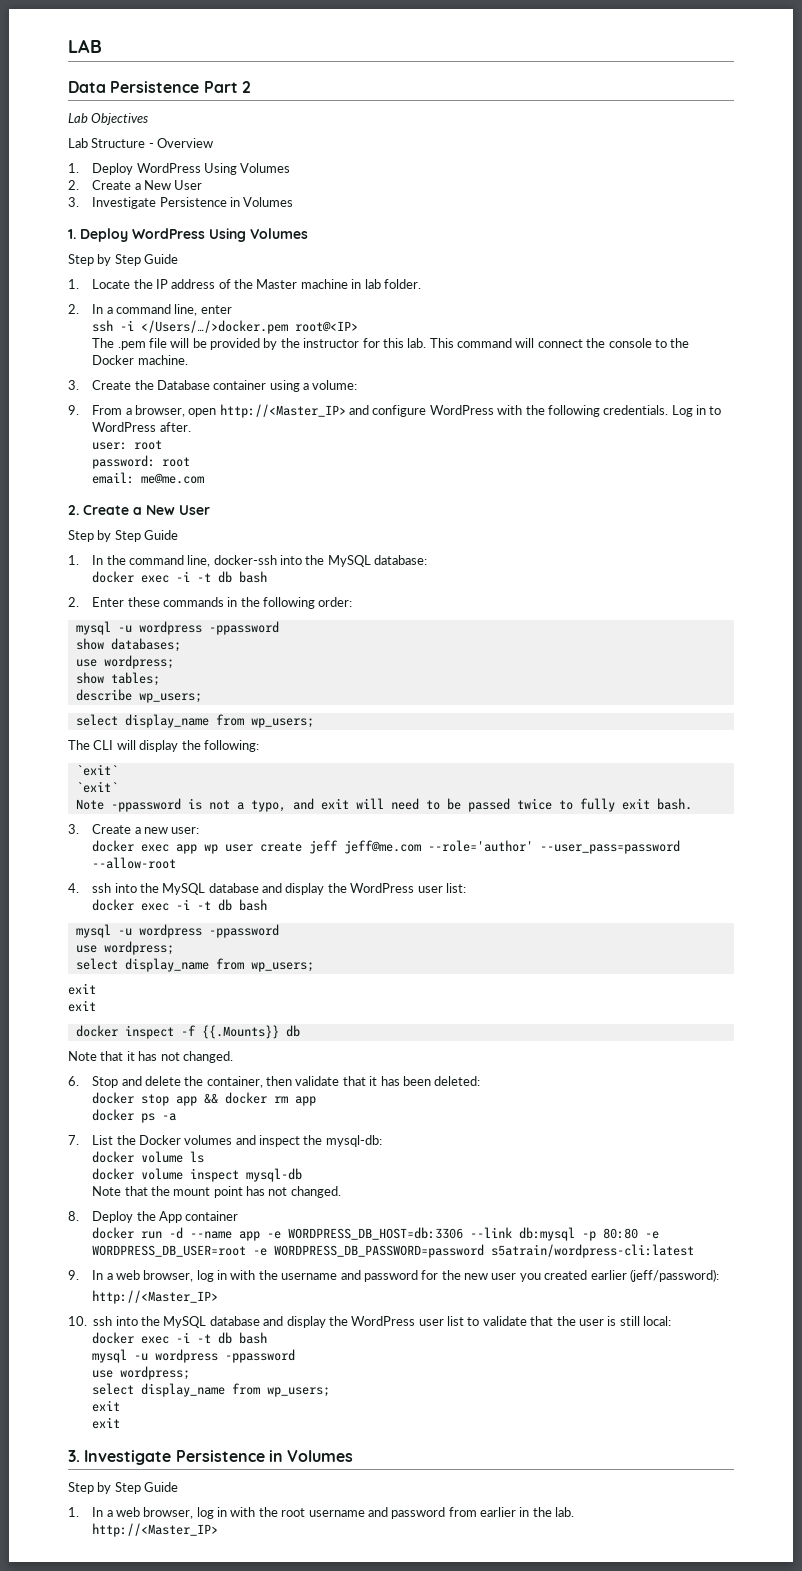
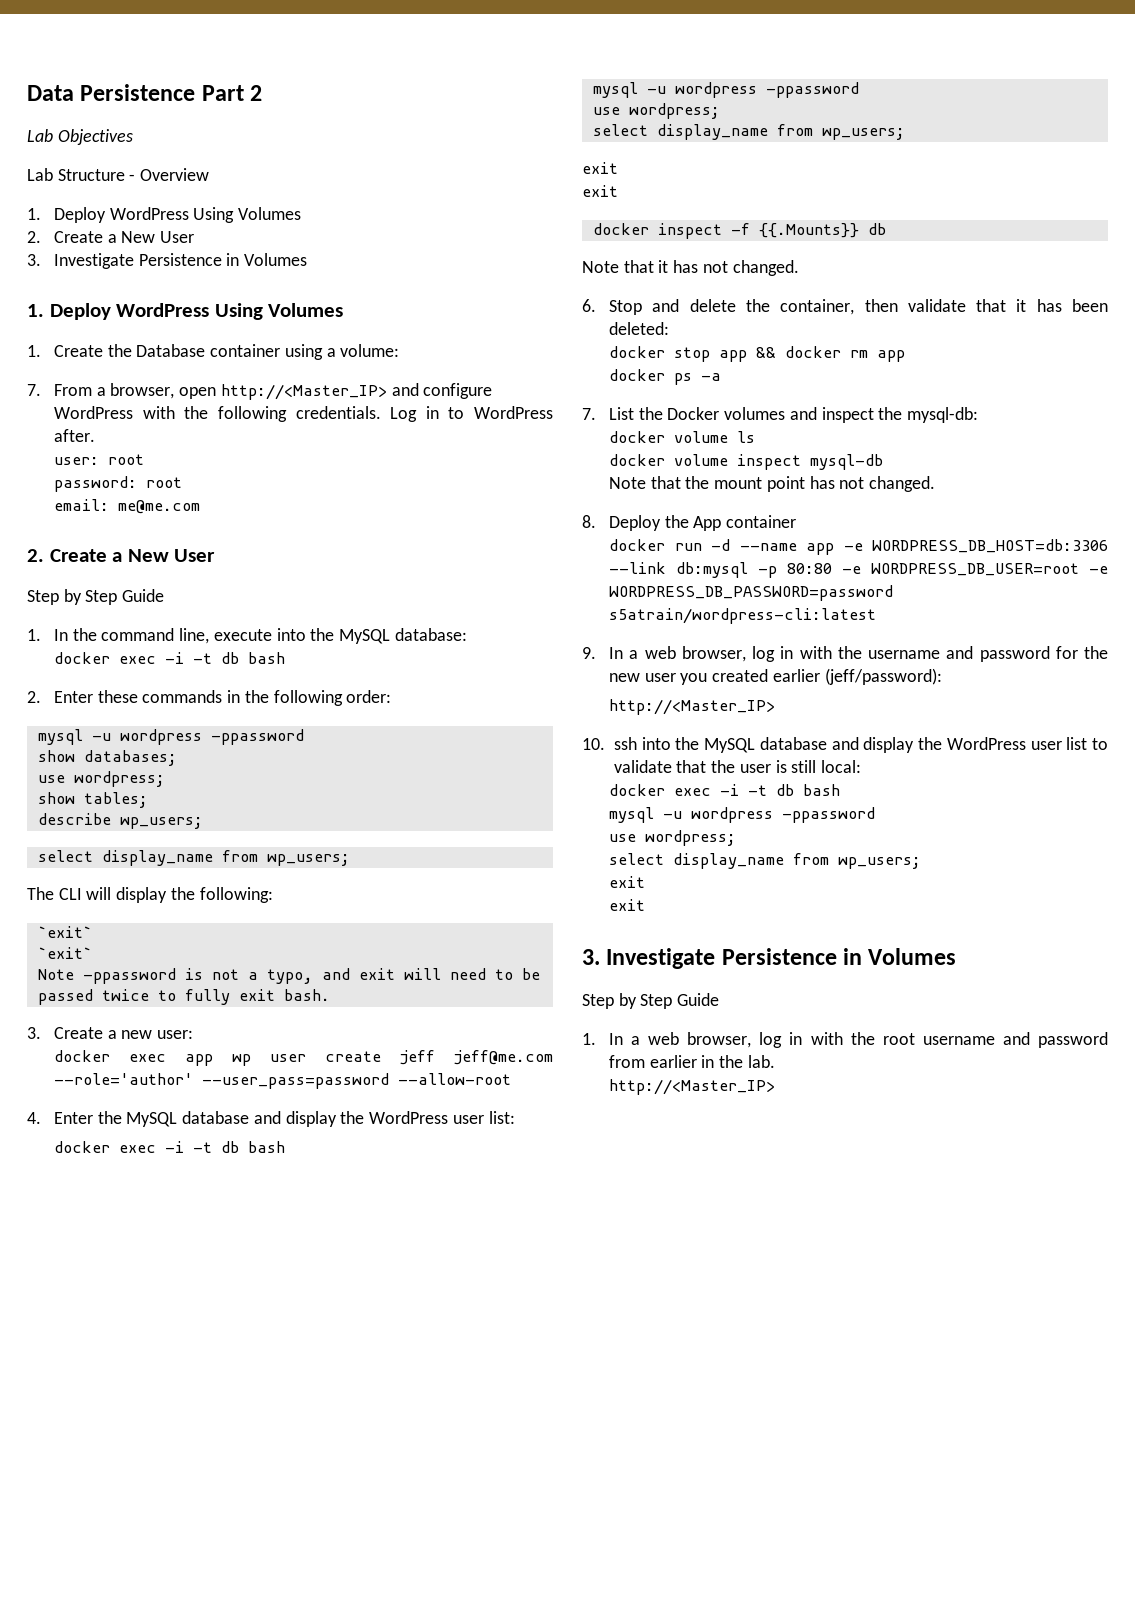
[68,39,102,53] LAB // -> (27, 93) none
[68,254,179,266] [68,279,421,289] [68,304,232,316] [92,320,359,334] [92,338,690,350] [92,355,188,365] [68,380,79,390] Step by Step Guide // 1. Locate the IP address of the Master machine in lab folder. // 2. In a command line, enter // ssh -i </Users/…/>docker.pem root@<IP> // The .pem file will be provided by the instructor for this lab. This command will connect the console to the Docker machine. // 3. -> [27,345,41,357] 1.
[68,405,79,415] 9. -> [27,384,41,396] 7.
[213,555,277,565] docker-ssh -> [213,629,272,641] execute
[92,883,137,893] ssh into -> [53,1112,93,1124] Enter

